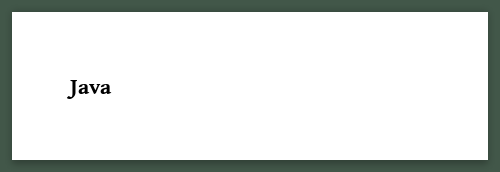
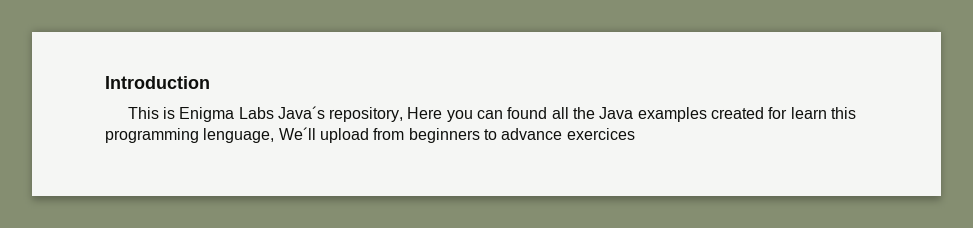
[66,80,112,99] Java -> [105,76,210,89] [127,106,856,122] [105,127,635,143] Introduction // This is Enigma Labs Java´s repository, Here you can found all the Java examples created for learn this programming lenguage, We´ll upload from beginners to advance exercices

